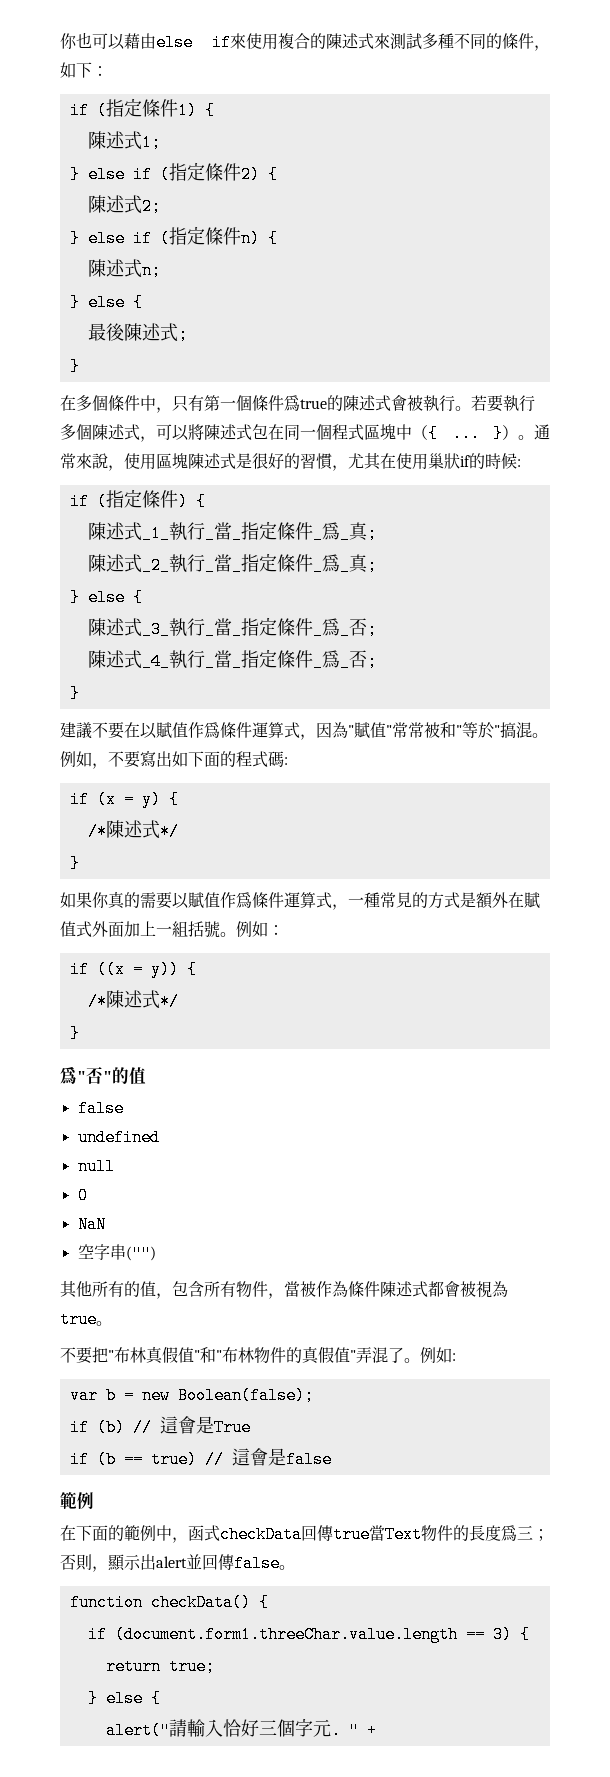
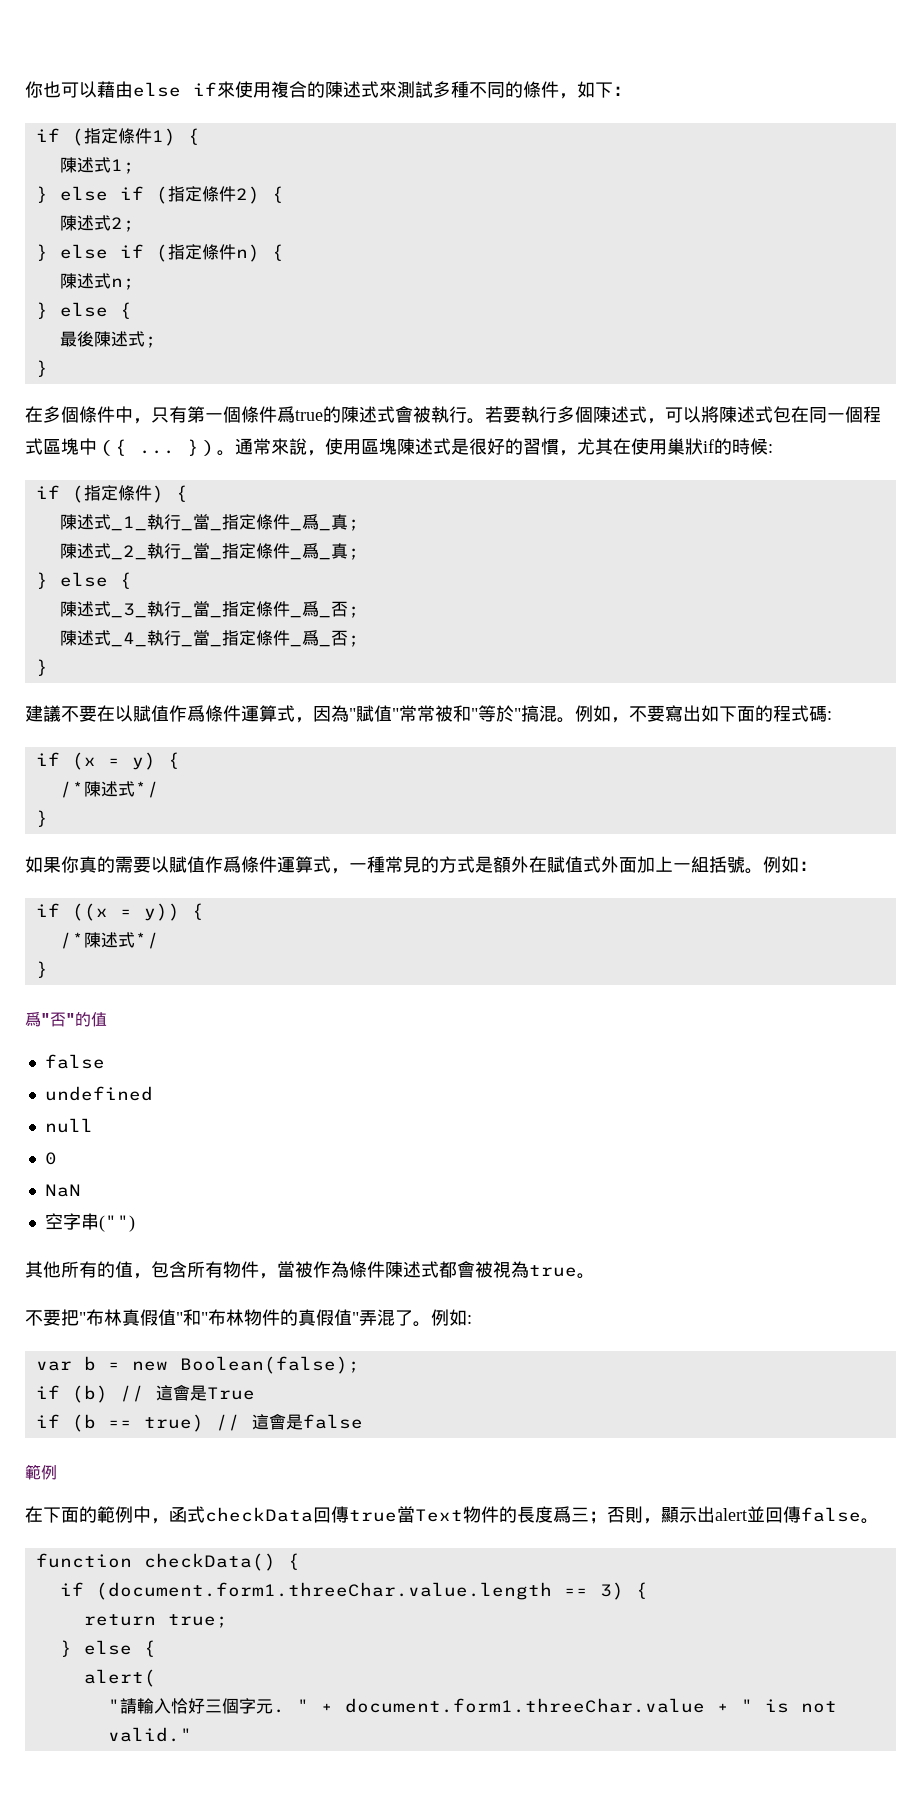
[105,1722,170,1739] alert(" -> [83,1669,156,1687] [107,1699,120,1712] alert( // "
(377, 1730) none -> [344,1698,837,1713] [107,1727,192,1742] document.form1.threeChar.value + " is not valid."

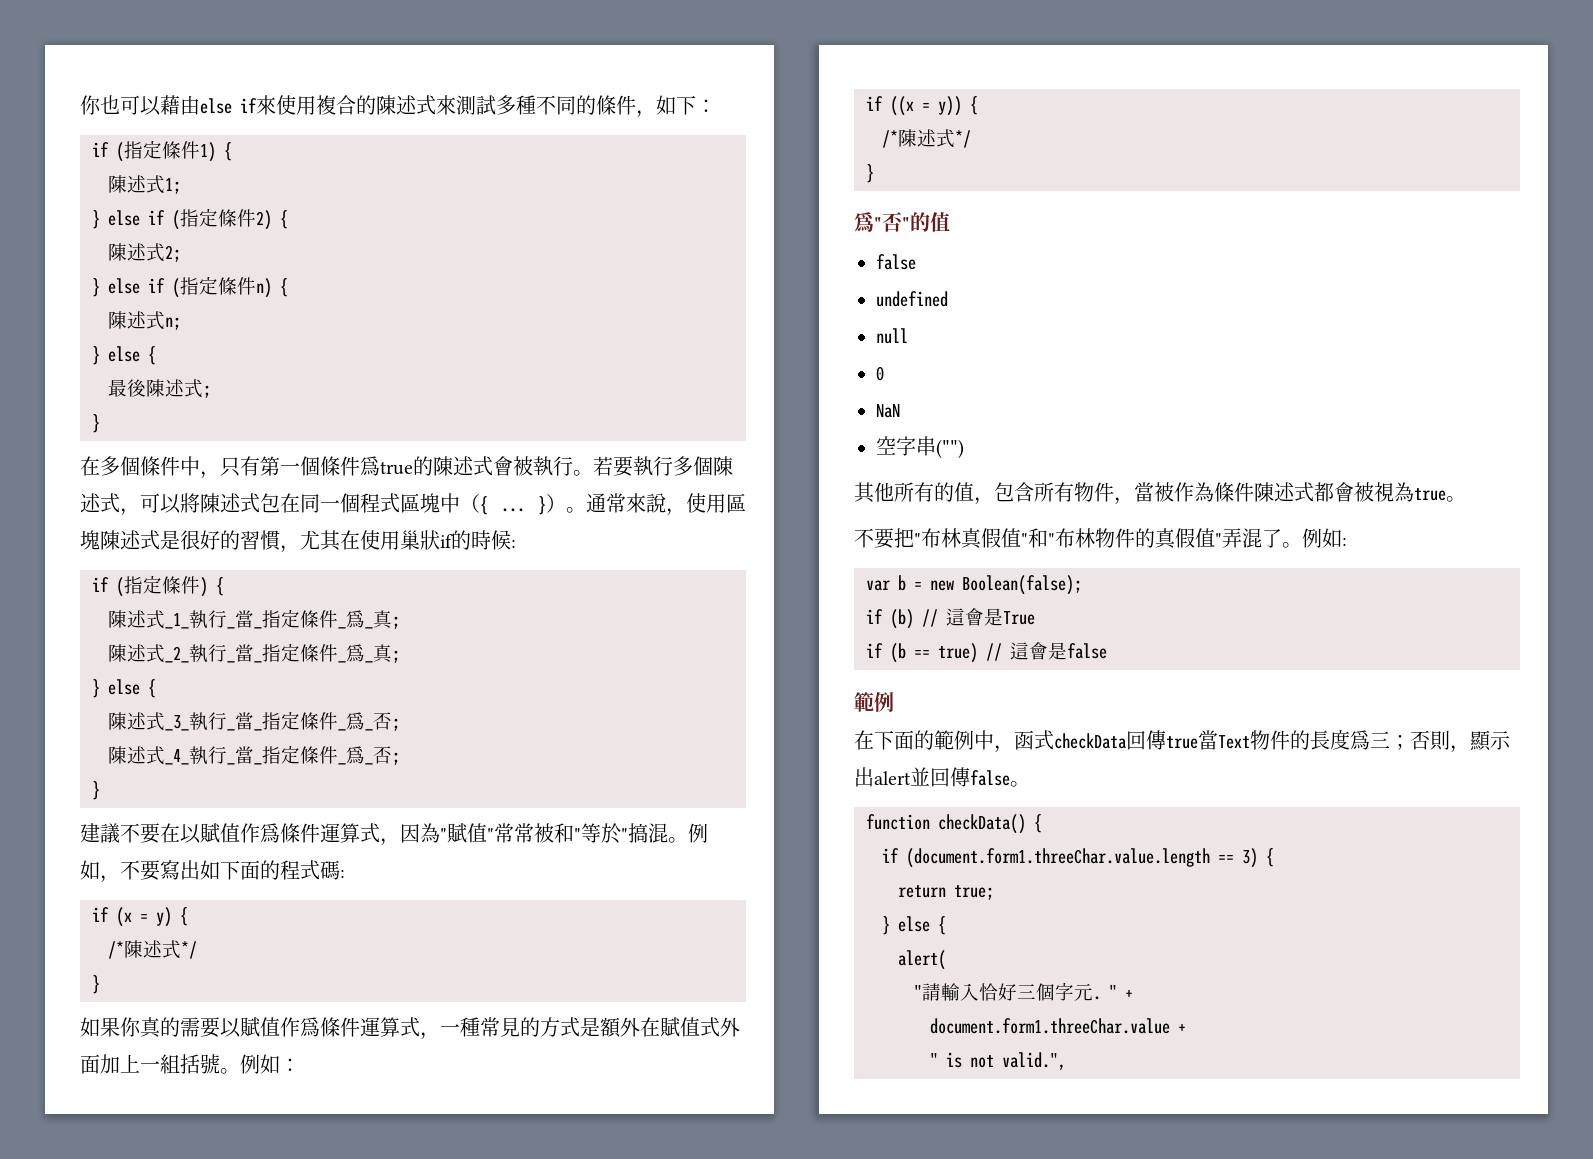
(333, 1707) none -> (1133, 994) //
(729, 1707) none -> (1186, 1028) //
[107,1727,192,1742] valid." -> [1002,1052,1066,1070] valid.",

